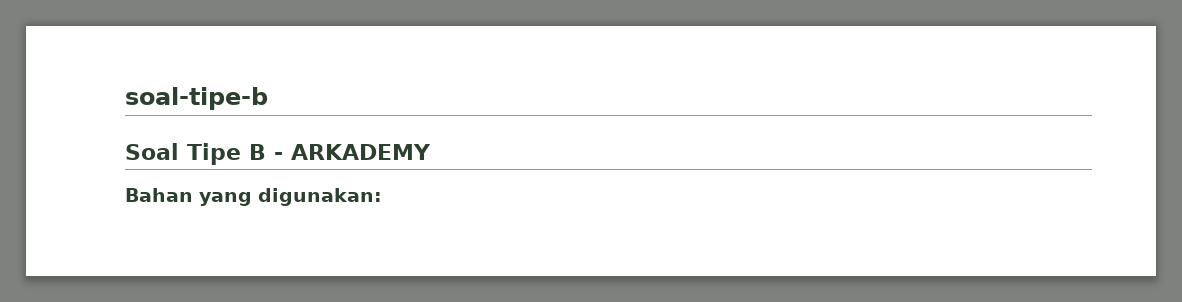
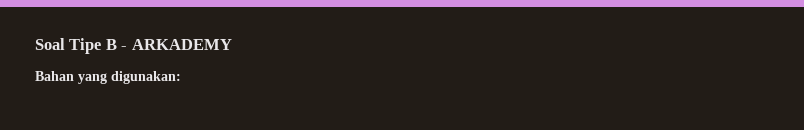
[125,87,268,110] soal-tipe-b // -> (35, 44) none

